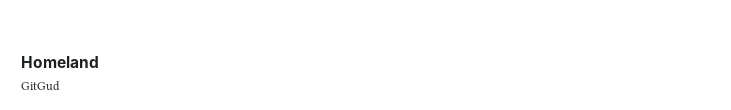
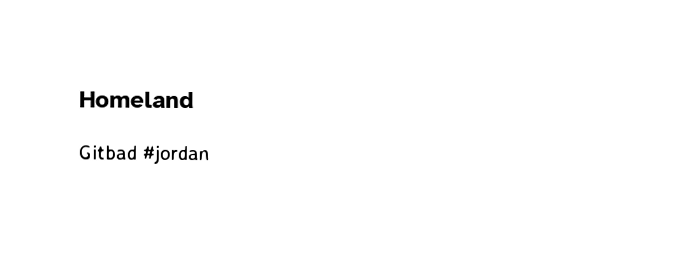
[21,81,60,91] GitGud -> [78,144,209,165] Gitbad #jordan

